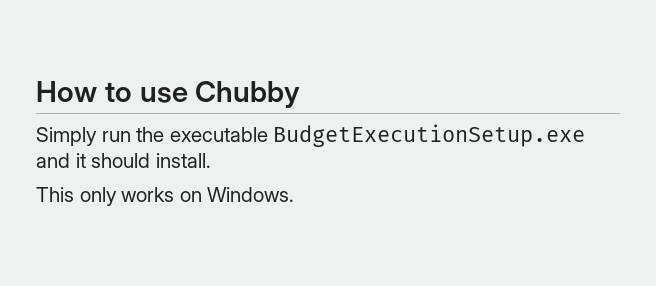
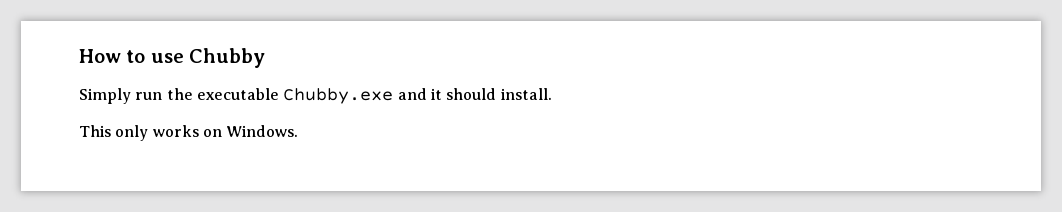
[273,124,586,147] BudgetExecutionSetup.exe -> [283,88,394,104] Chubby.exe

